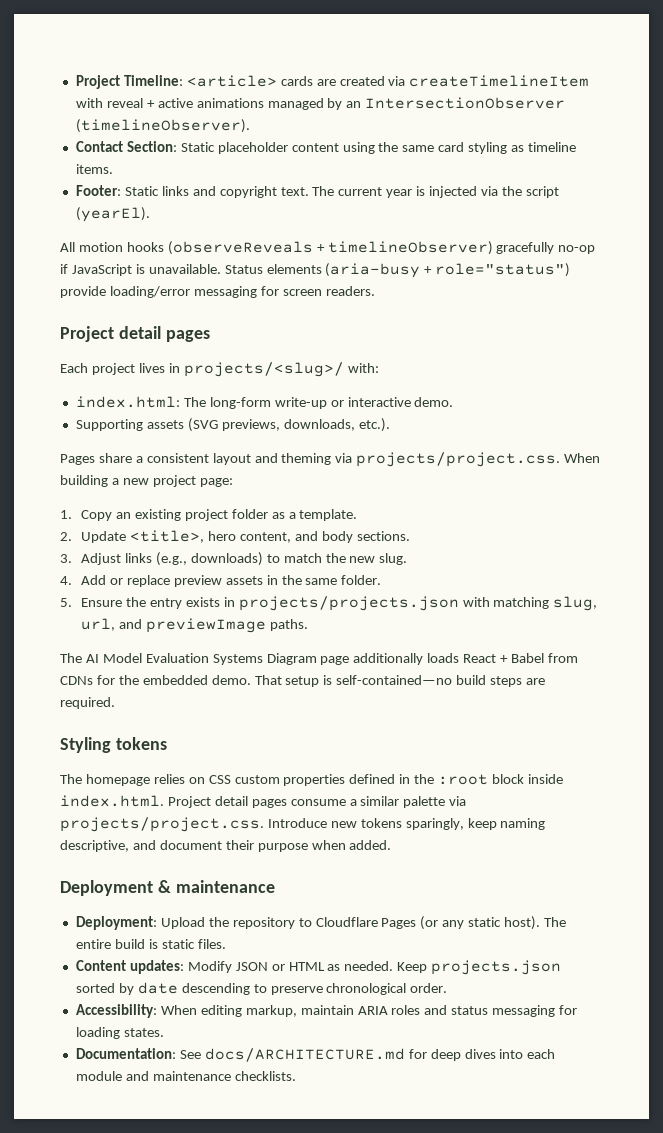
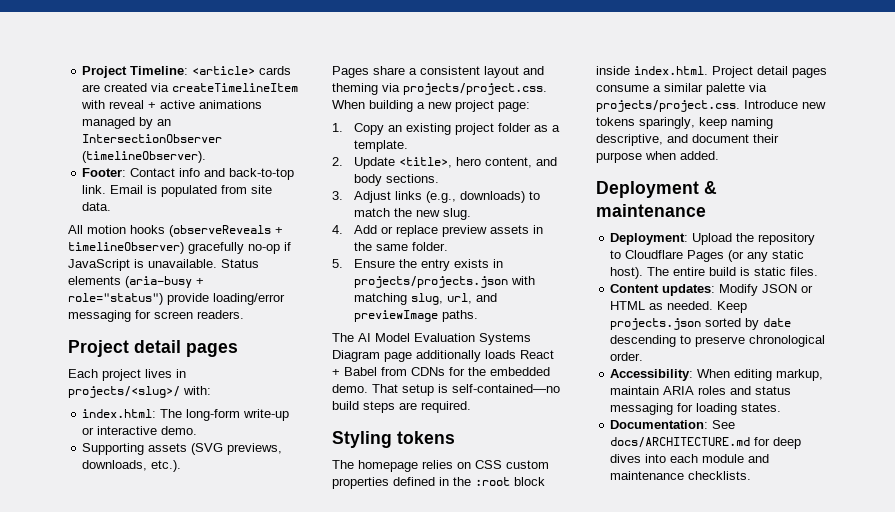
[75,141,577,154] [75,164,113,174] [75,185,559,198] [75,207,150,222] Contact Section: Static placeholder content using the same card styling as timeline items. // Footer: Static links and copyright text. The current year is injected via the script (yearEl). -> [82,168,295,180] [82,185,273,197] [82,202,112,211] Footer: Contact info and back-to-top link. Email is populated from site data.

